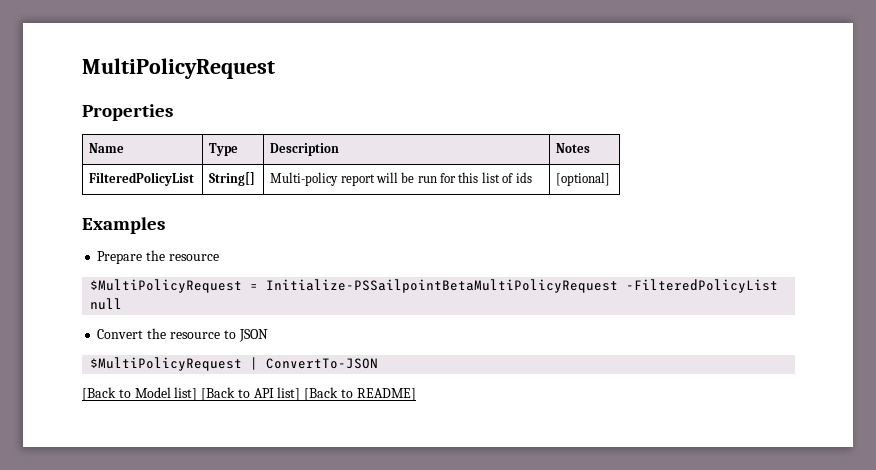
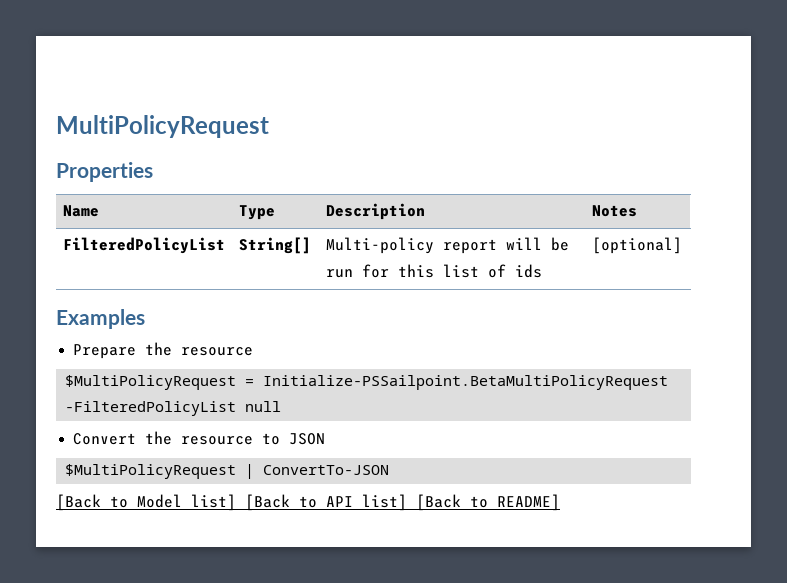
[266,279,619,293] Initialize-PSSailpointBetaMultiPolicyRequest -> [263,375,669,390] Initialize-PSSailpoint.BetaMultiPolicyRequest

